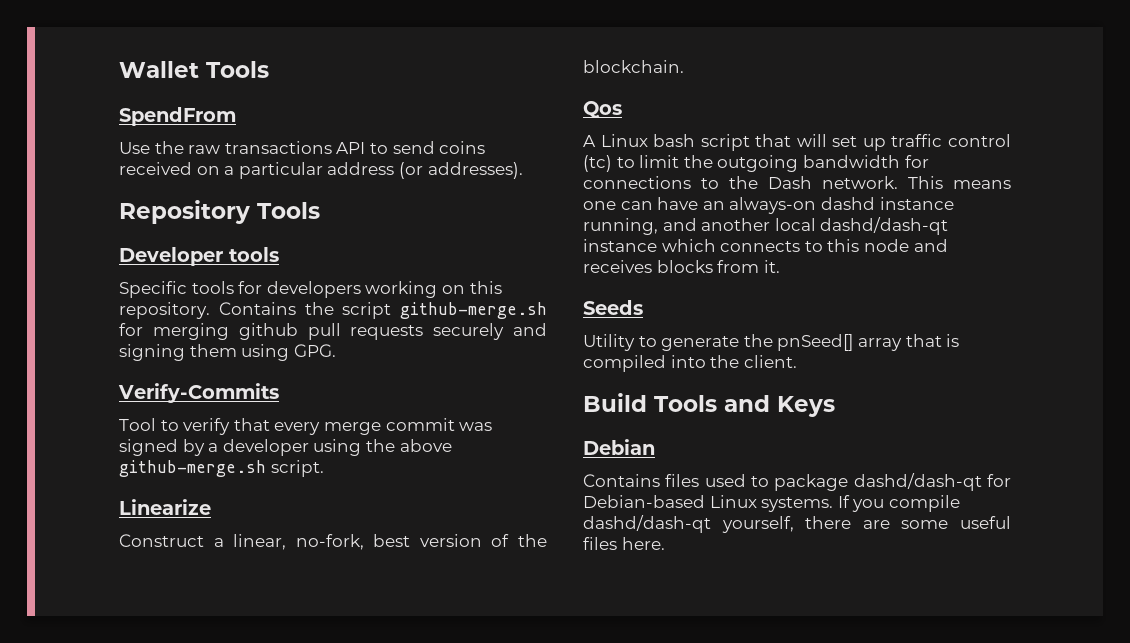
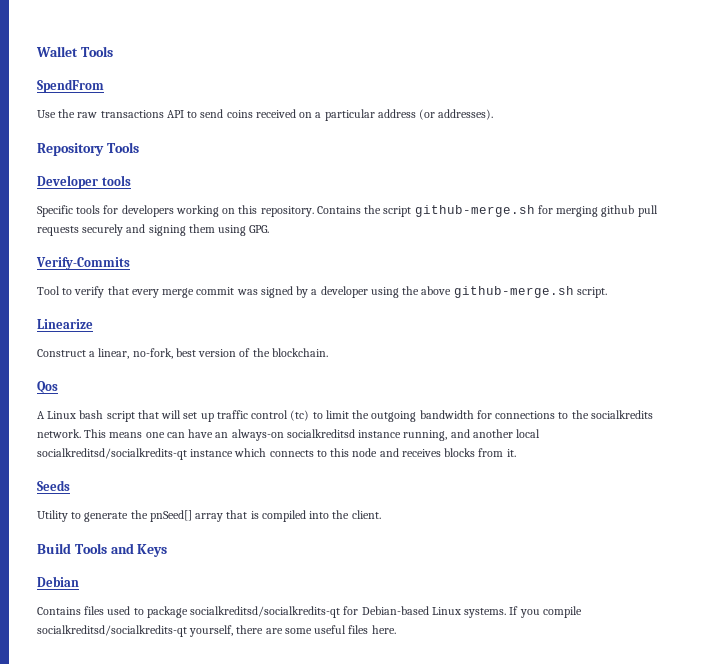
[768,176,812,189] Dash -> [590,410,653,419] socialkredits
[820,197,875,210] dashd -> [286,429,355,438] socialkreditsd
[820,217,949,235] dashd/dash-qt -> [37,448,187,460] socialkreditsd/socialkredits-qt
[853,473,982,491] dashd/dash-qt -> [190,606,341,618] socialkreditsd/socialkredits-qt
[583,515,711,533] dashd/dash-qt -> [37,625,187,637] socialkreditsd/socialkredits-qt

